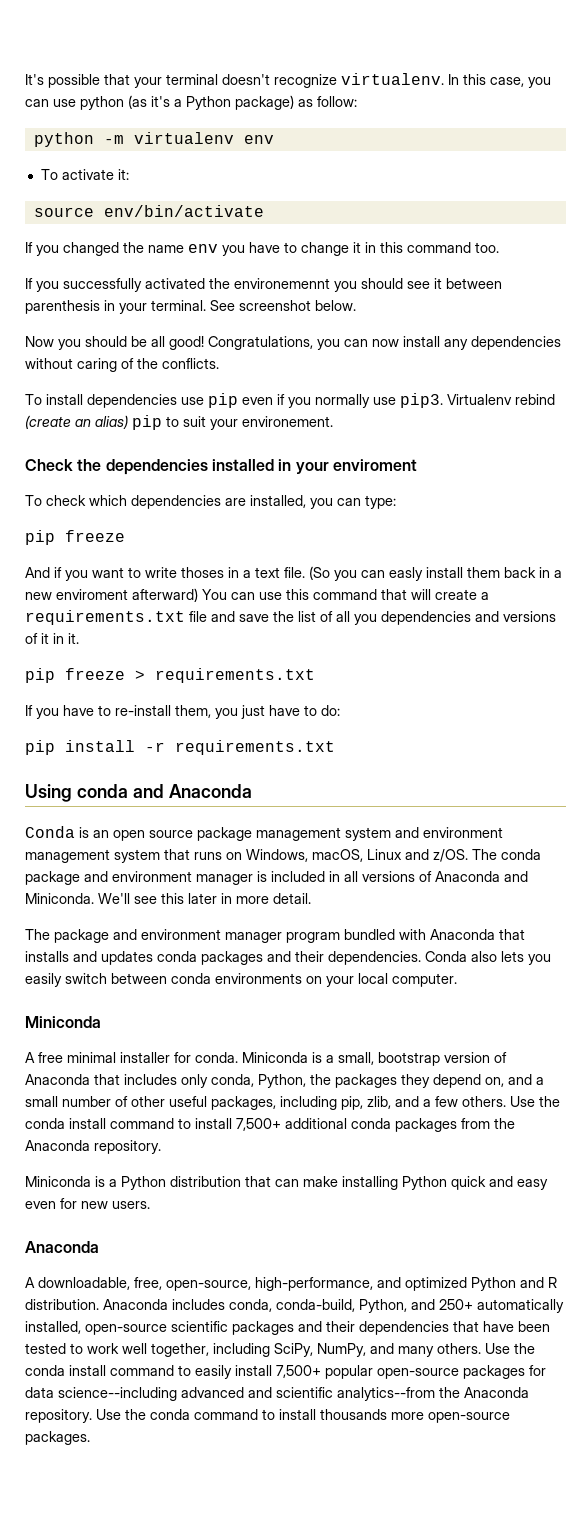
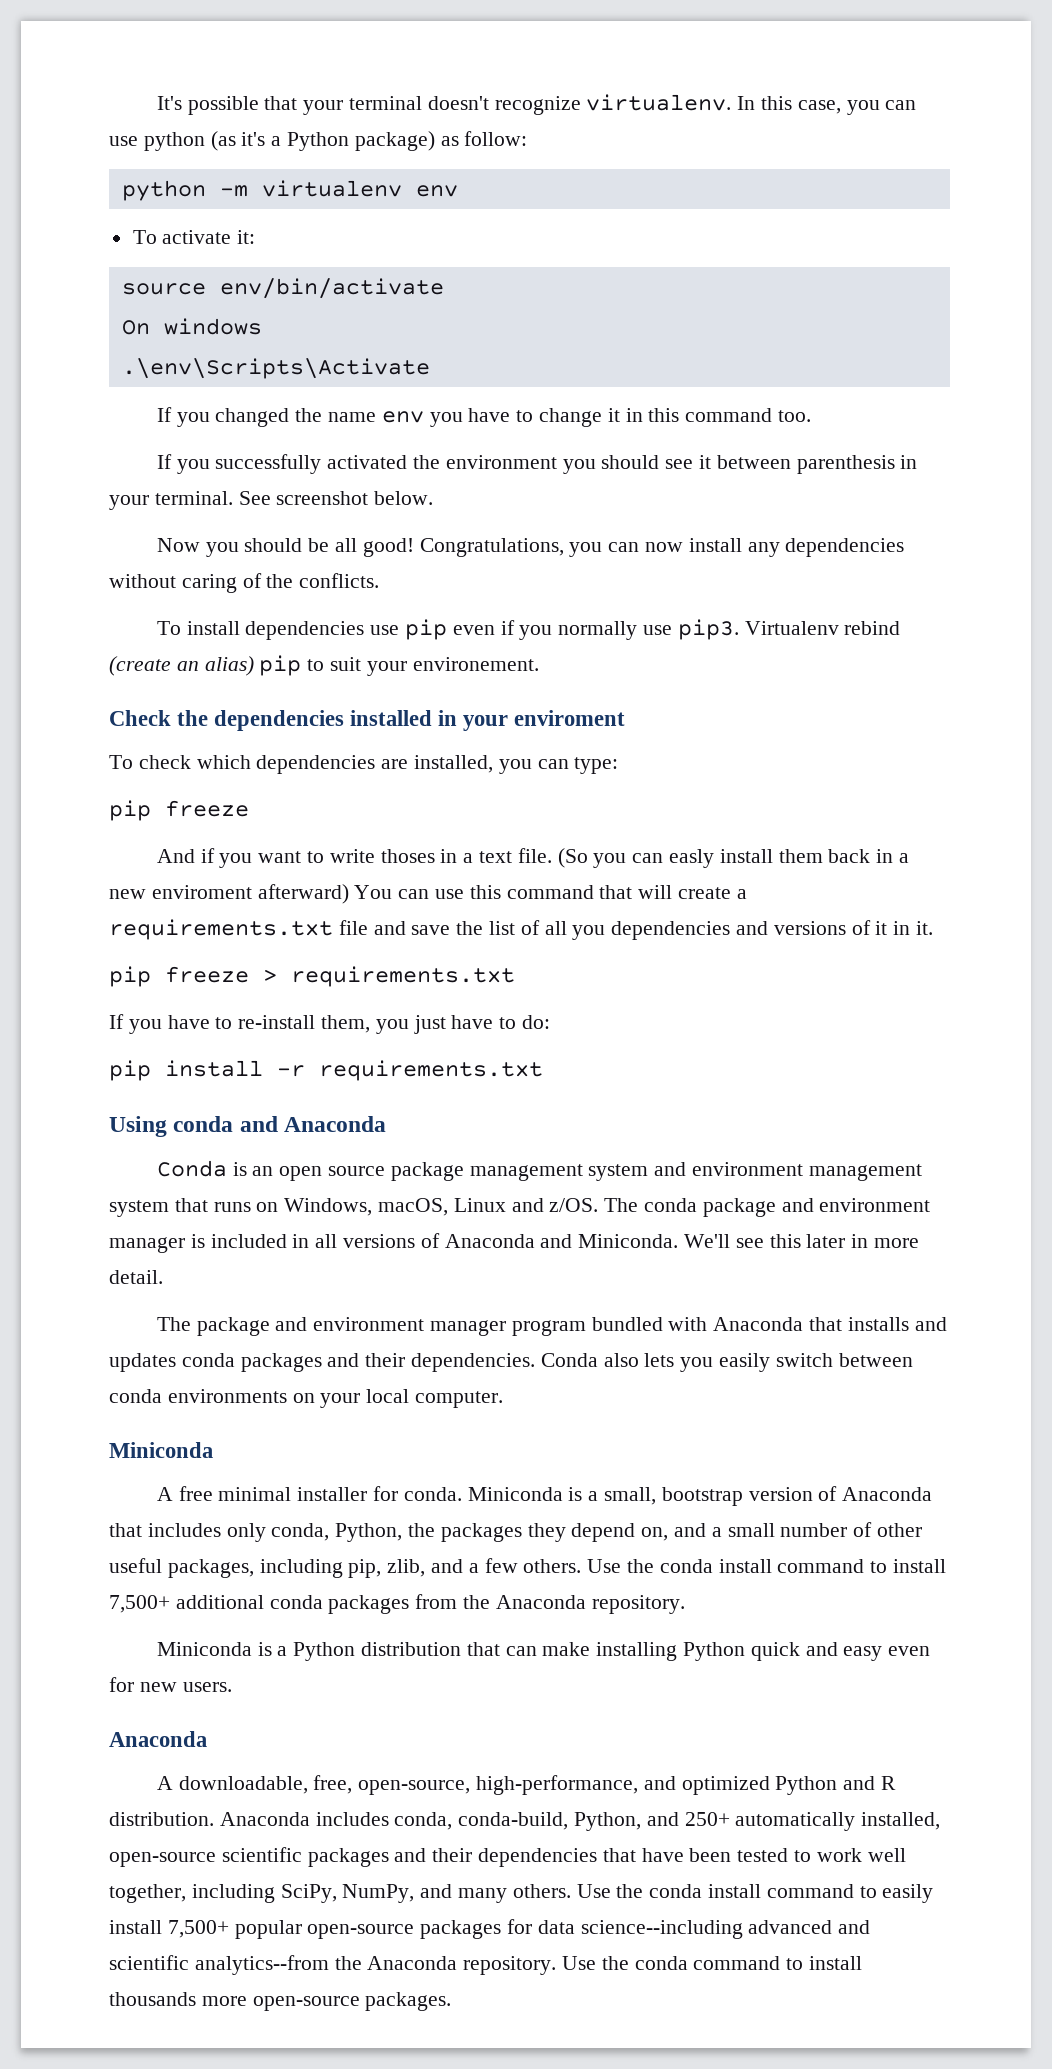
(264, 211) none -> [121,318,262,335] [121,358,430,379] // On windows // .\env\Scripts\Activate
[234,278,330,289] environemennt -> [445,455,557,469] environment

